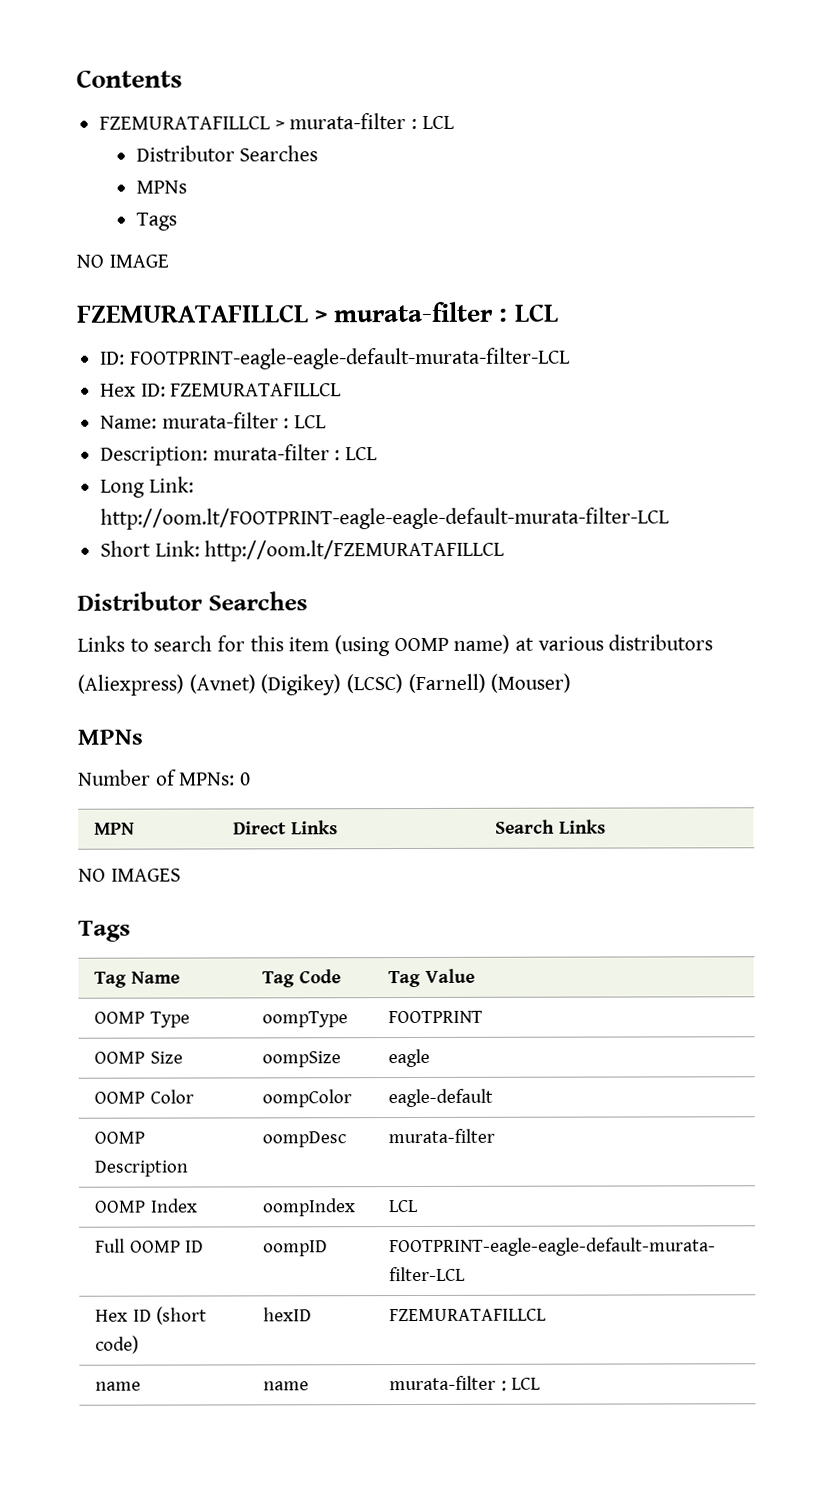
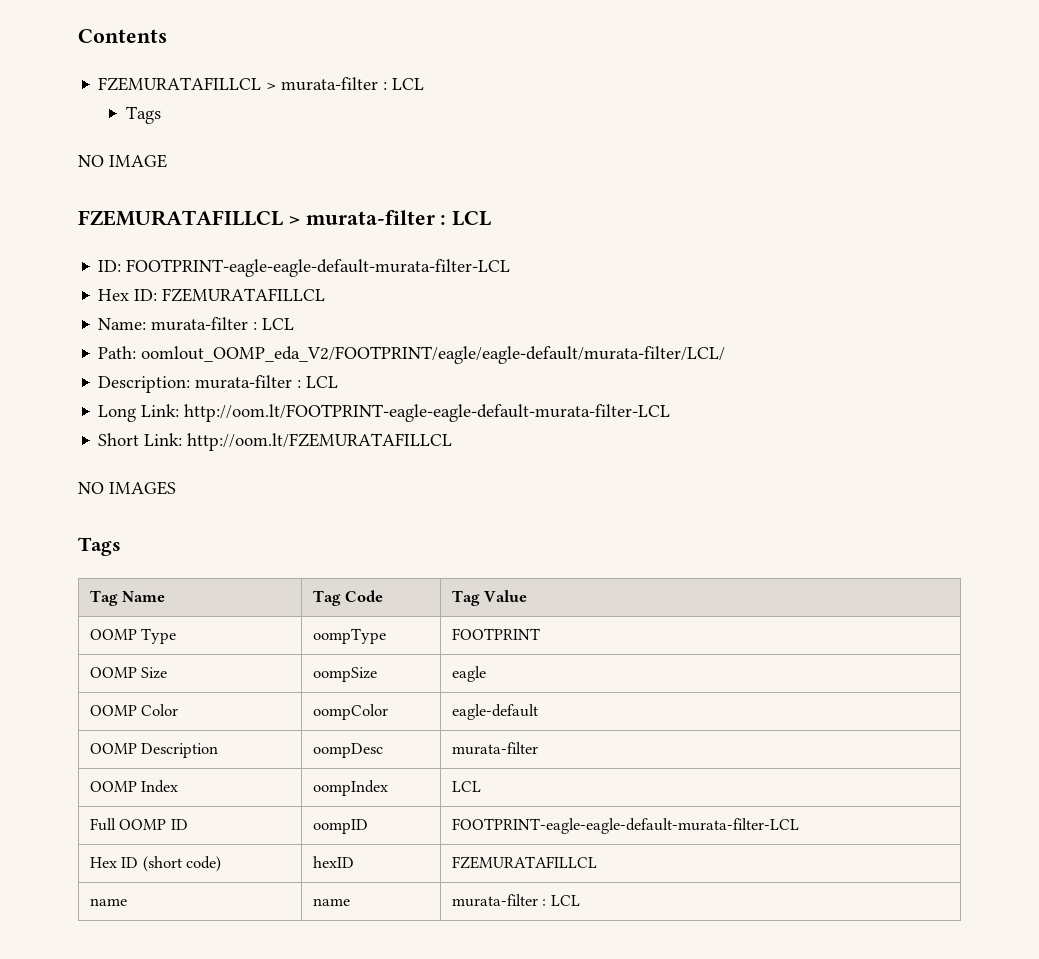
[135,145,319,162] [135,180,187,194] // Distributor Searches // MPNs -> (425, 84) none
(327, 422) none -> [98,346,726,364] // Path: oomlout_OOMP_eda_V2/FOOTPRINT/eagle/eagle-default/murata-filter/LCL/
[77,591,308,611] [77,634,714,657] [77,673,572,696] [77,729,143,745] [78,769,252,786] [94,822,136,835] [233,820,338,835] [495,819,606,834] // Distributor Searches // Links to search for this item (using OOMP name) at various distributors // (Aliexpress) (Avnet) (Digikey) (LCSC) (Farnell) (Mouser) // MPNs // Number of MPNs: 0 // MPN | Direct Links | Search Links -> (453, 442) none

